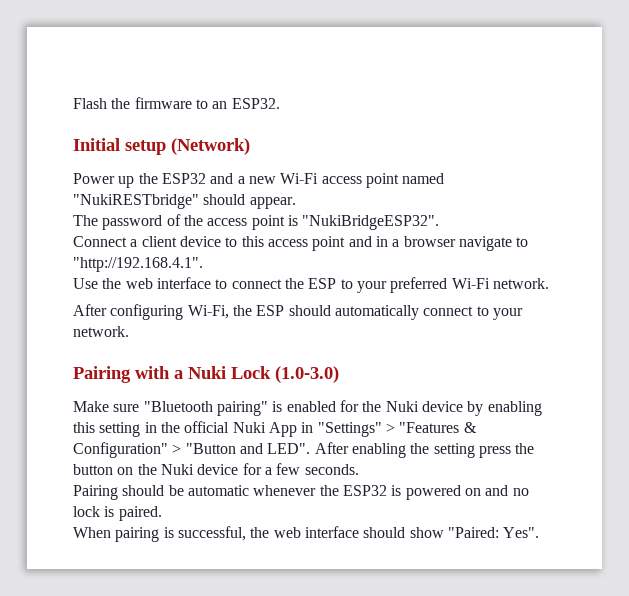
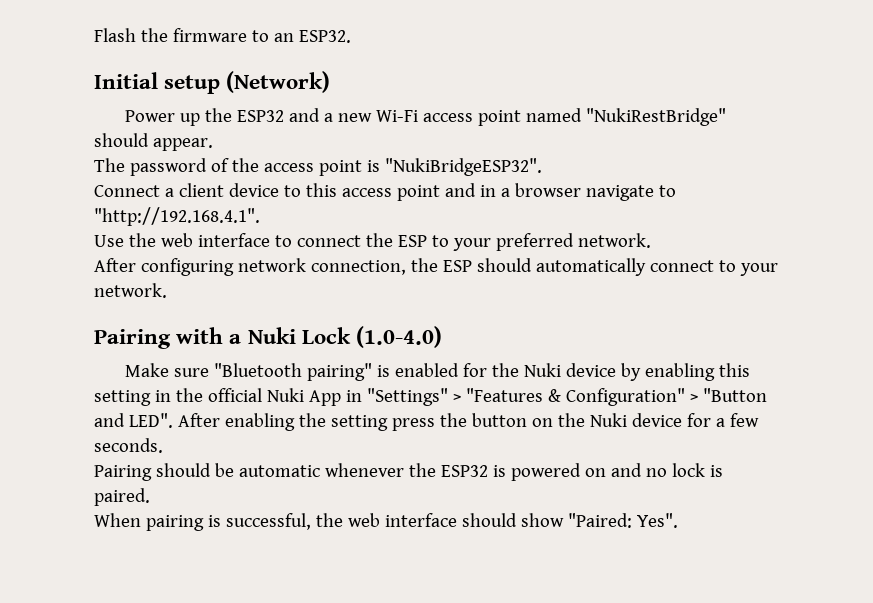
[73,194,199,209] "NukiRESTbridge" -> [586,108,727,126] "NukiRestBridge"
[451,278,490,289] Wi-Fi -> (574, 242) none
[187,305,229,319] Wi-Fi, -> [237,258,406,275] network connection,
[275,366,339,383] (1.0-3.0) -> [356,326,443,348] (1.0-4.0)

